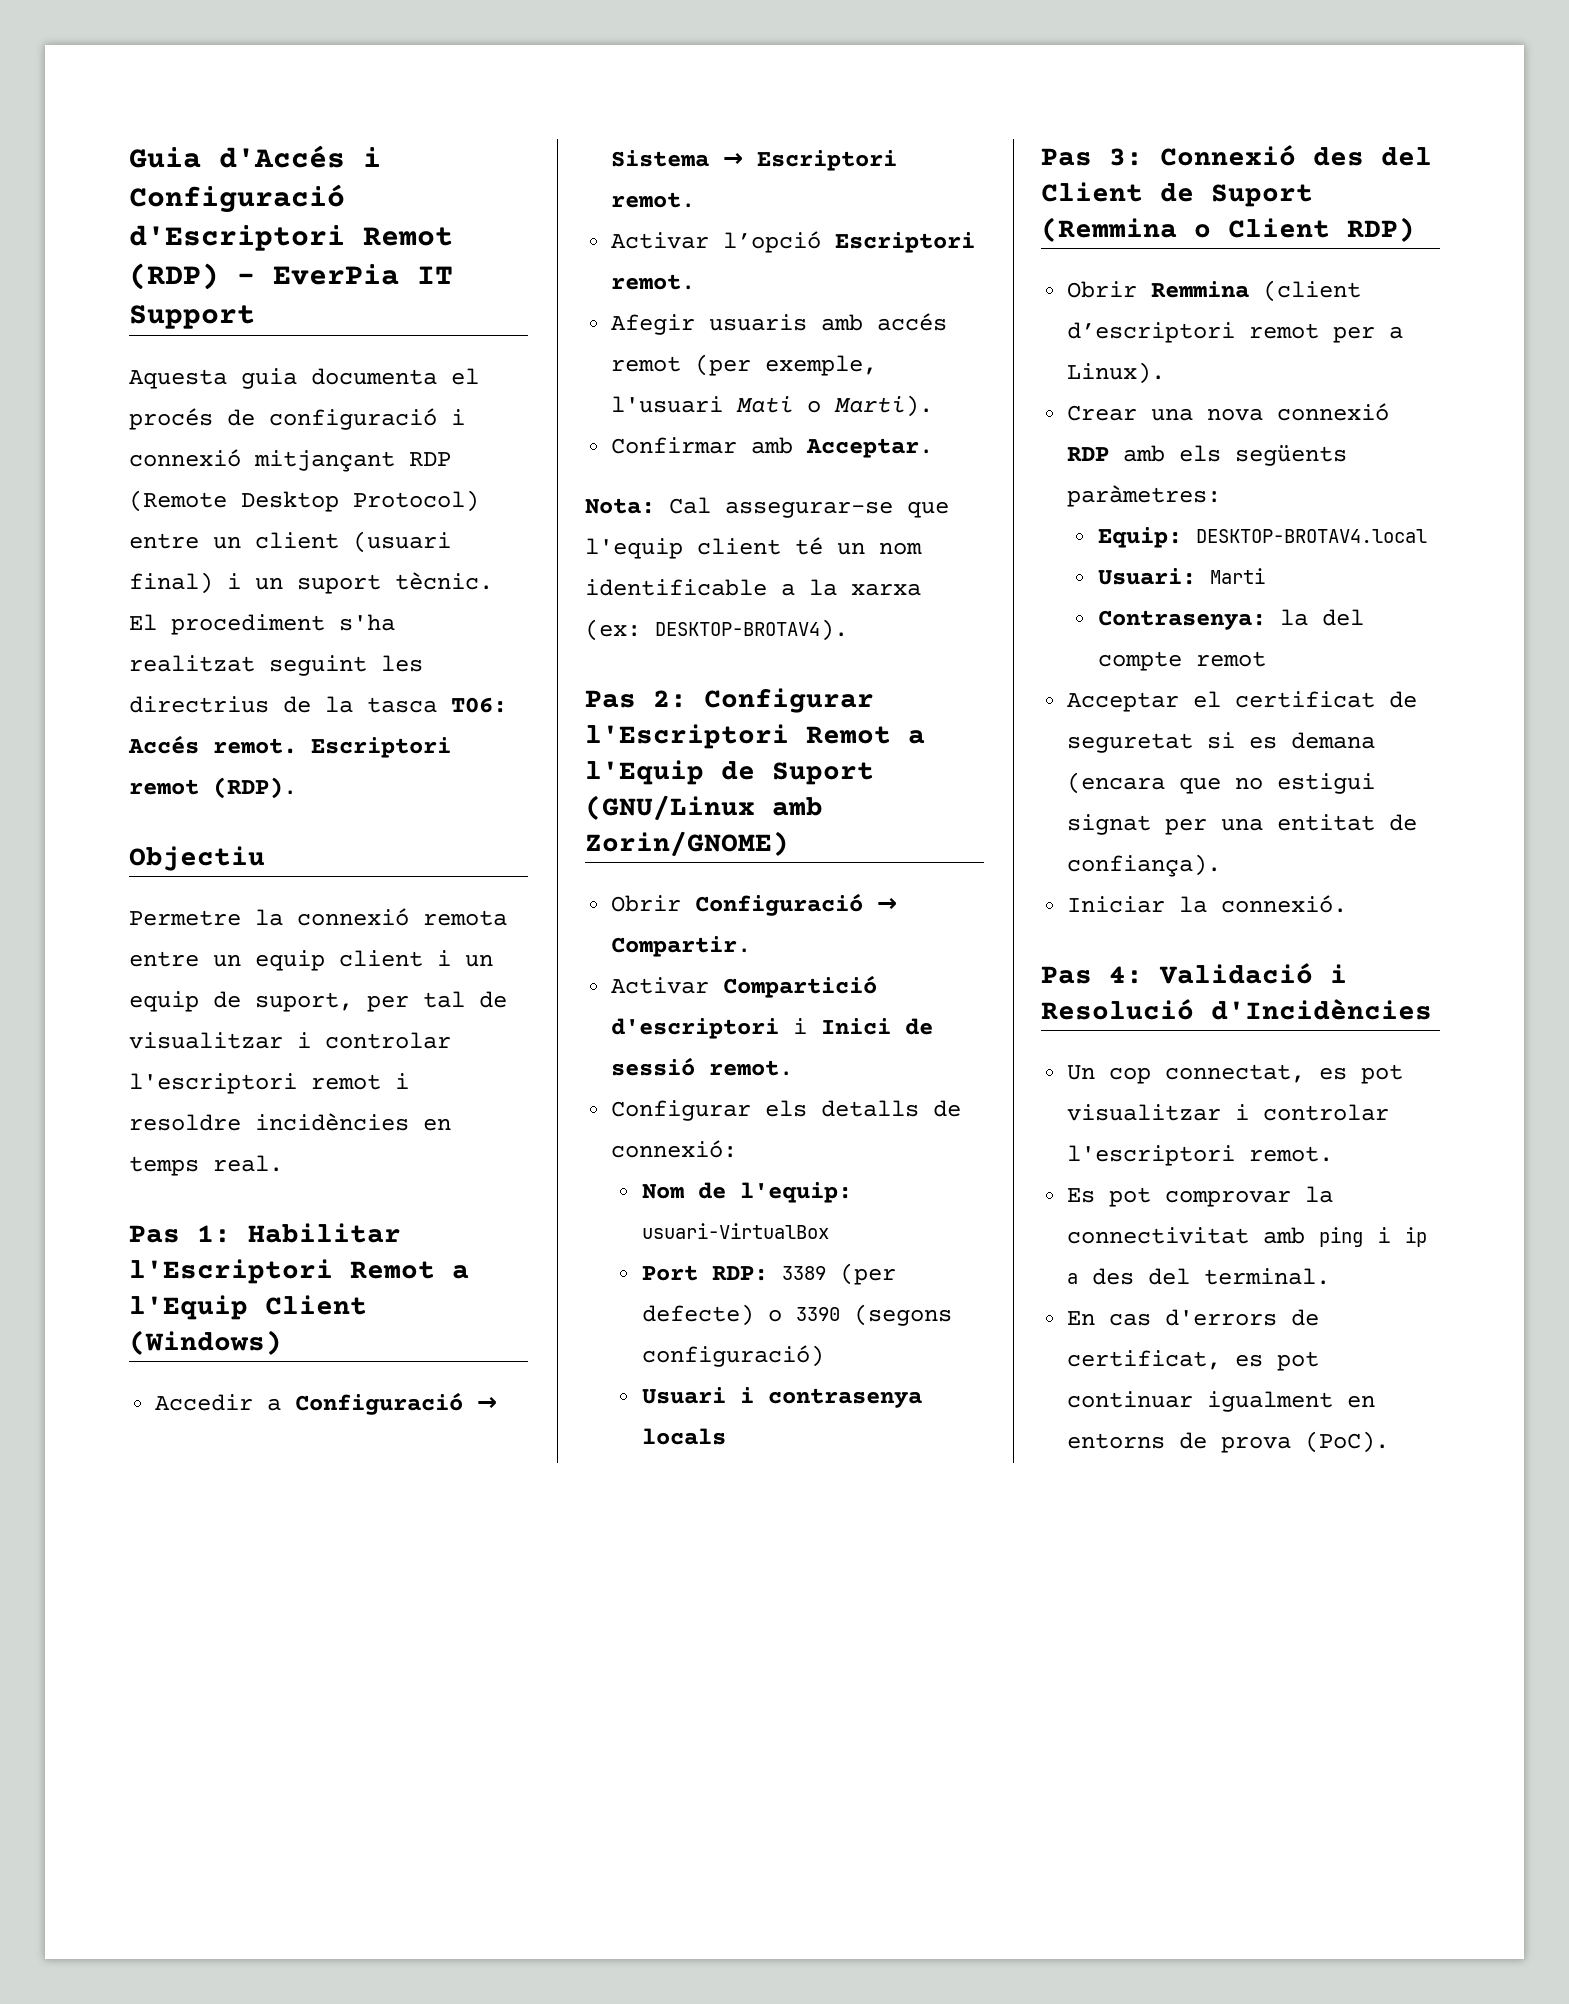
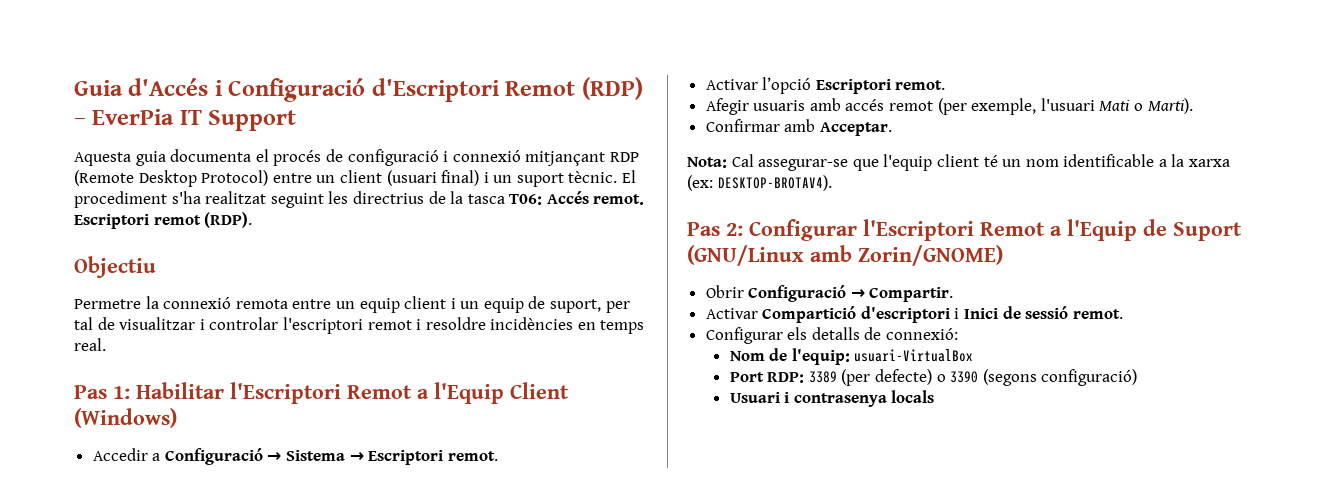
[1041,145,1432,166] [1041,182,1313,207] [1041,217,1415,242] [1067,280,1362,302] [1067,322,1404,343] [1067,362,1166,384] [1067,403,1390,421] [1067,445,1348,466] [1067,485,1222,507] [1098,527,1428,548] [1098,568,1266,585] [1098,609,1365,630] [1098,651,1267,671] [1067,691,1418,712] [1067,732,1376,753] [1067,772,1376,794] [1067,814,1418,835] [1067,854,1222,877] [1067,895,1348,913] [1041,963,1347,984] [1041,999,1432,1020] [1067,1064,1404,1084] [1067,1104,1390,1121] [1067,1145,1334,1166] [1067,1186,1334,1207] [1067,1227,1428,1247] [1067,1268,1331,1285] [1067,1309,1320,1326] [1067,1350,1320,1371] [1067,1391,1376,1412] [1067,1431,1390,1453] // Pas 3: Connexió des del Client de Suport (Remmina o Client RDP) // Obrir Remmina (client d’escriptori remot per a Linux). // Crear una nova connexió RDP amb els següents paràmetres: // Equip: DESKTOP-BROTAV4.local // Usuari: Marti // Contrasenya: la del compte remot // Acceptar el certificat de seguretat si es demana (encara que no estigui signat per una entitat de confiança). // Iniciar la connexió. // Pas 4: Validació i Resolució d'Incidències // Un cop connectat, es pot visualitzar i controlar l'escriptori remot. // Es pot comprovar la connectivitat amb ping i ip a des del terminal. // En cas d'errors de certificat, es pot continuar igualment en entorns de prova (PoC). -> (935, 396) none

